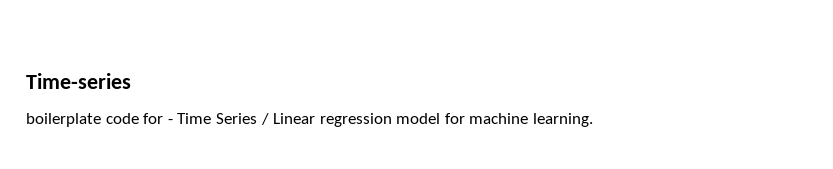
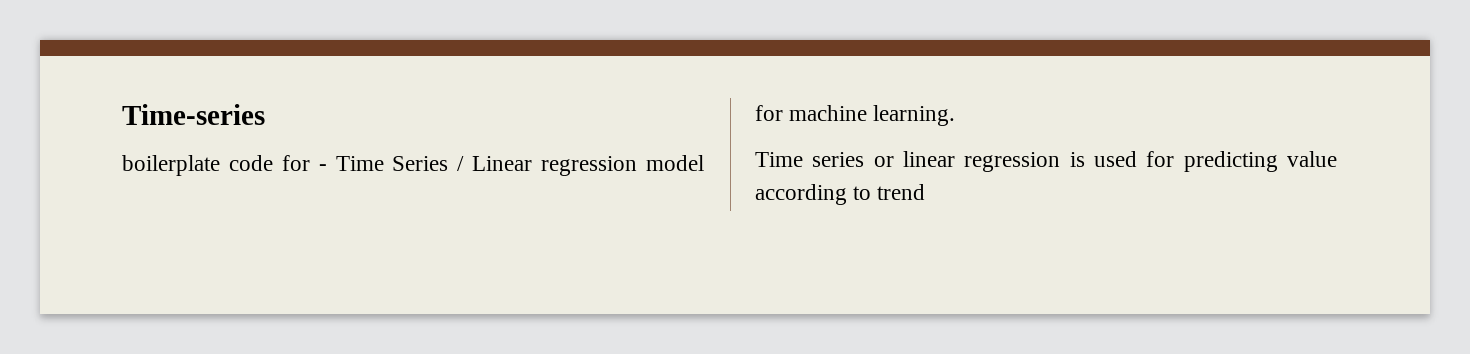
(594, 120) none -> [755,151,1337,172] [755,184,926,205] // Time series or linear regression is used for predicting value according to trend

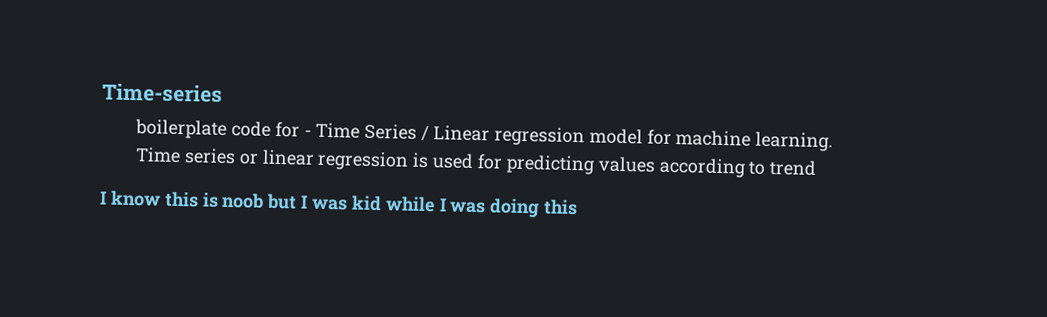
[1287,151,1337,167] value -> [597,156,656,173] values
(926, 192) none -> [99,190,579,218] // I know this is noob but I was kid while I was doing this

